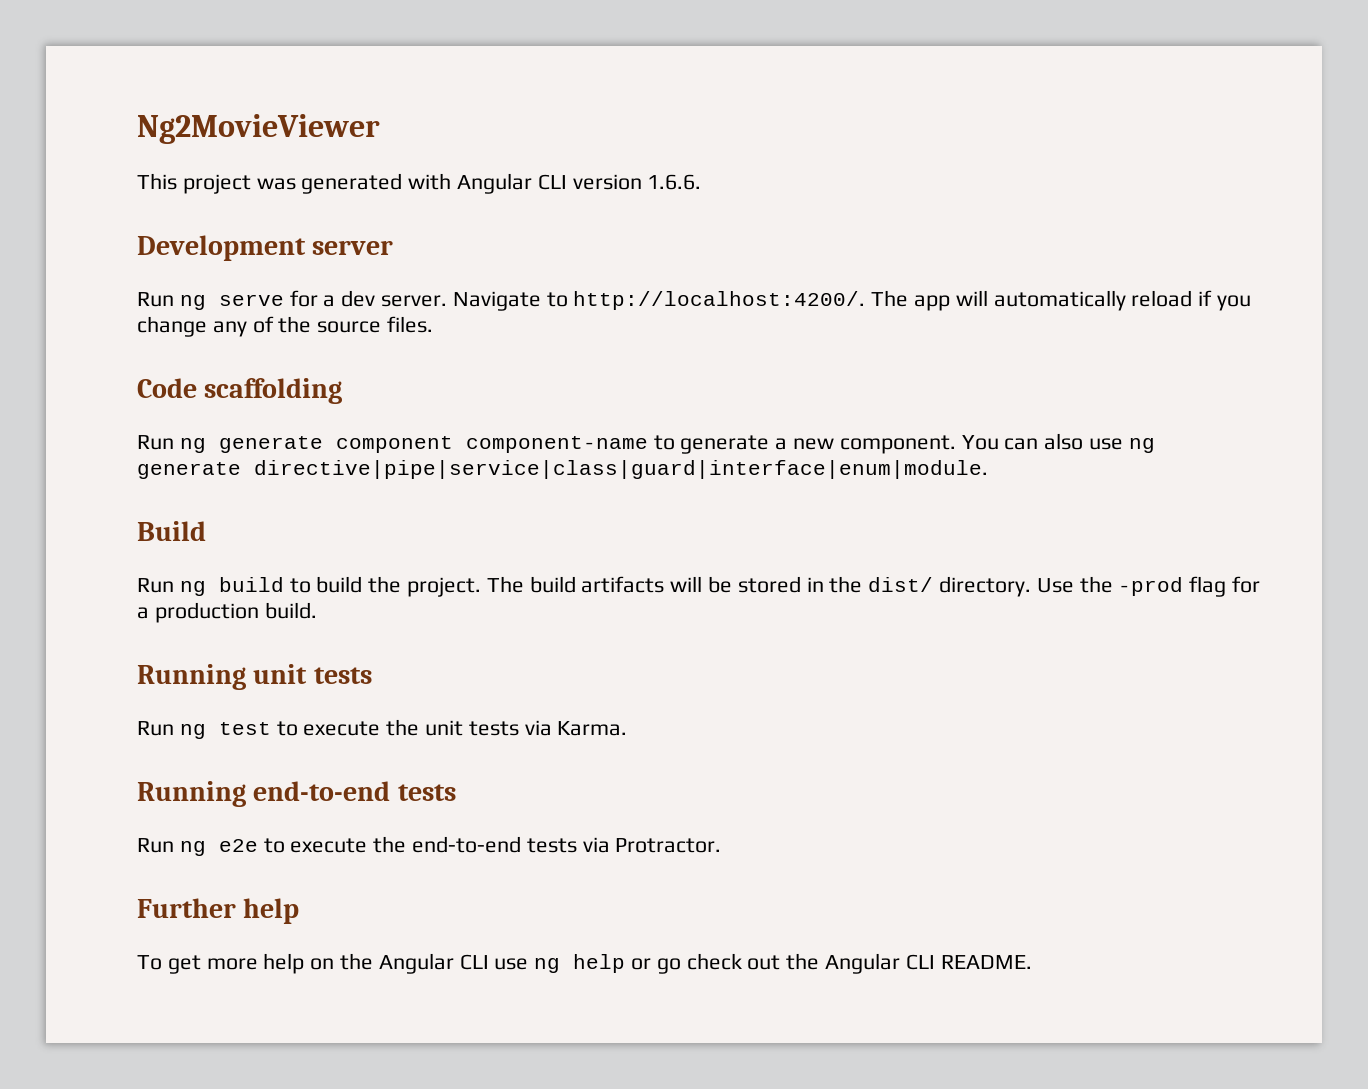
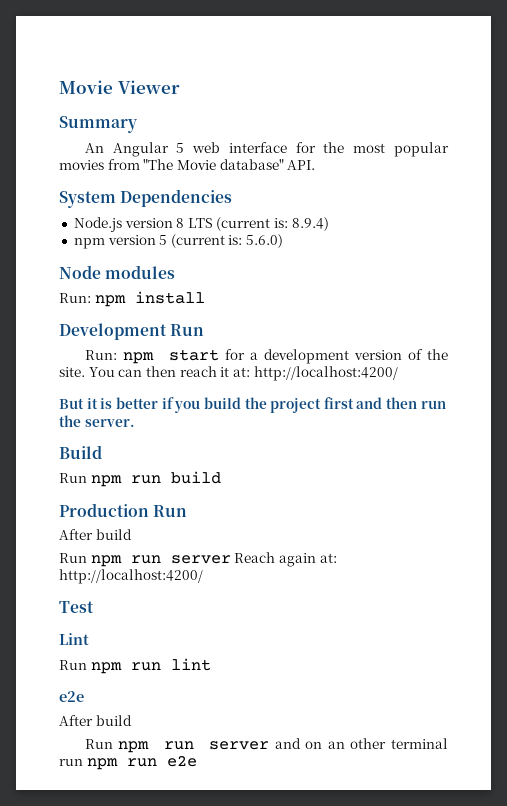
[137,114,380,144] [137,173,702,194] [137,235,394,261] [137,290,1252,311] [137,316,434,337] [137,378,343,404] [137,433,1155,454] [137,460,988,479] Ng2MovieViewer // This project was generated with Angular CLI version 1.6.6. // Development server // Run ng serve for a dev server. Navigate to http://localhost:4200/. The app will automatically reload if you change any of the source files. // Code scaffolding // Run ng generate component component-name to generate a new component. You can also use ng generate directive|pipe|service|class|guard|interface|enum|module. -> [59,80,180,94] [59,116,137,133] [84,142,449,157] [59,159,316,170] [59,189,233,208] [73,217,329,232] [73,234,284,249] [59,265,176,279] [59,291,205,307] [59,323,205,340] [84,349,449,364] [59,366,398,381] [59,397,446,413] [59,415,135,427] Movie Viewer // Summary // An Angular 5 web interface for the most popular movies from "The Movie database" API. // System Dependencies // Node.js version 8 LTS (current is: 8.9.4) // npm version 5 (current is: 5.6.0) // Node modules // Run: npm install // Development Run // Run: npm start for a development version of the site. You can then reach it at: http://localhost:4200/ // But it is better if you build the project first and then run the server.
[179,576,1261,597] [137,602,317,623] [137,664,372,690] [137,719,628,739] [137,781,456,807] [137,836,722,856] [137,898,300,924] [137,953,1032,974] ng build to build the project. The build artifacts will be stored in the dist/ directory. Use the -prod flag for a production build. // Running unit tests // Run ng test to execute the unit tests via Karma. // Running end-to-end tests // Run ng e2e to execute the end-to-end tests via Protractor. // Further help // To get more help on the Angular CLI use ng help or go check out the Angular CLI README. -> [90,471,221,487] [59,503,188,517] [59,529,132,540] [59,552,337,567] [59,569,203,584] [59,601,94,613] [59,633,89,645] [59,658,211,674] [59,691,84,702] [59,715,132,726] [84,738,448,753] [59,755,197,770] npm run build // Production Run // After build // Run npm run server Reach again at: http://localhost:4200/ // Test // Lint // Run npm run lint // e2e // After build // Run npm run server and on an other terminal run npm run e2e

